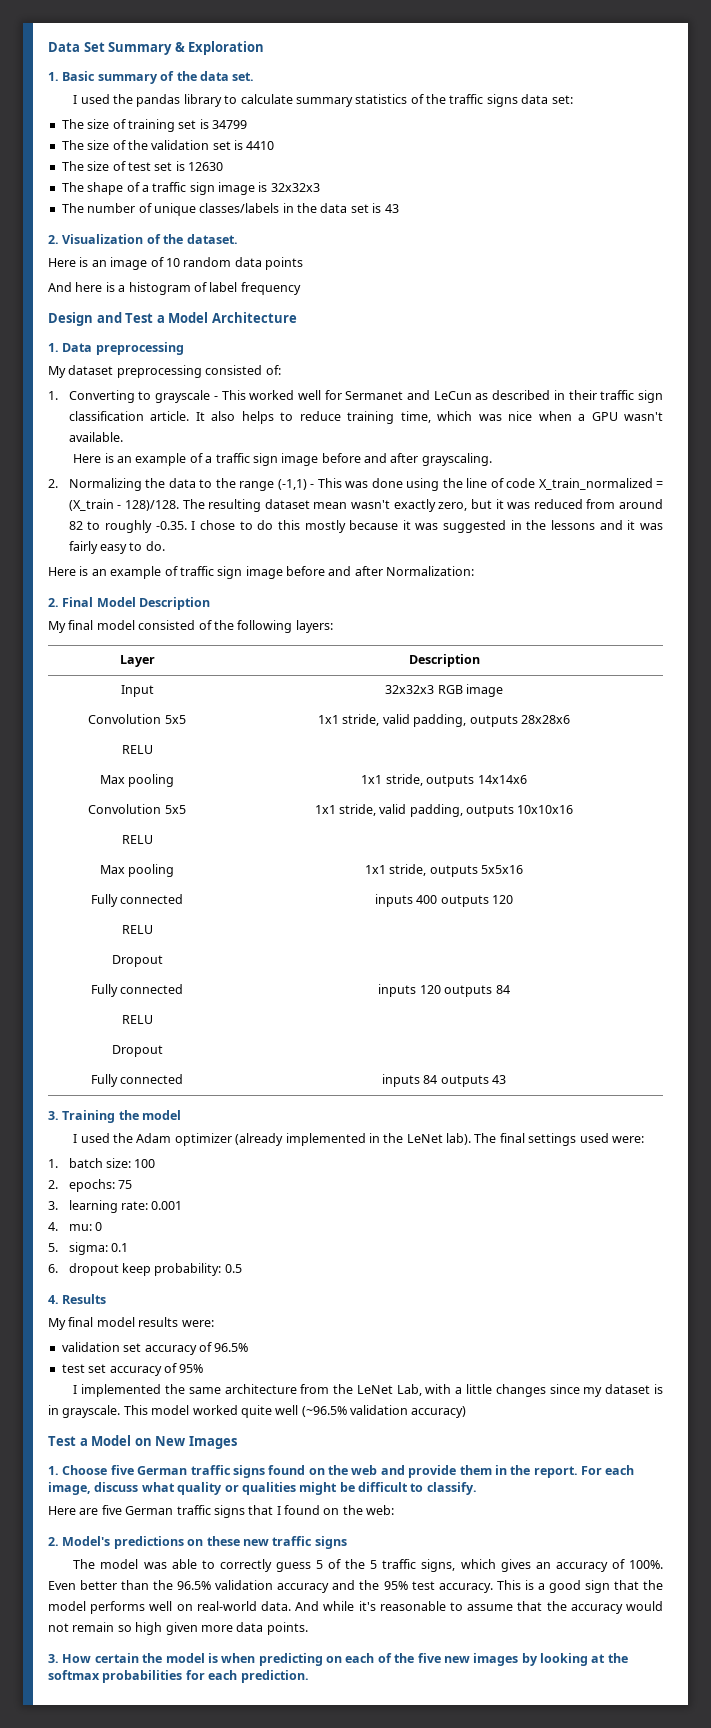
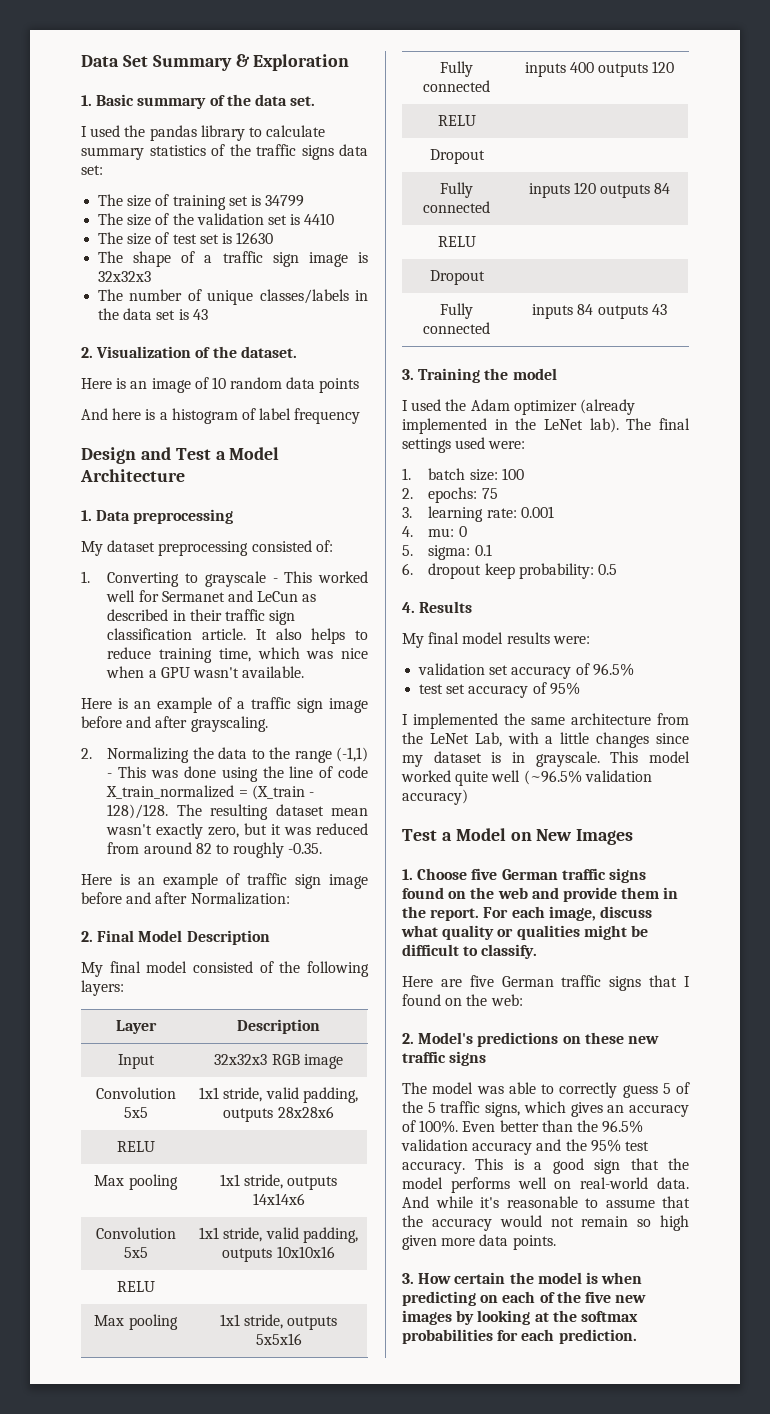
[191,520,663,533] [68,541,165,554] I chose to do this mostly because it was suggested in the lessons and it was fairly easy to do. -> (323, 848) none

